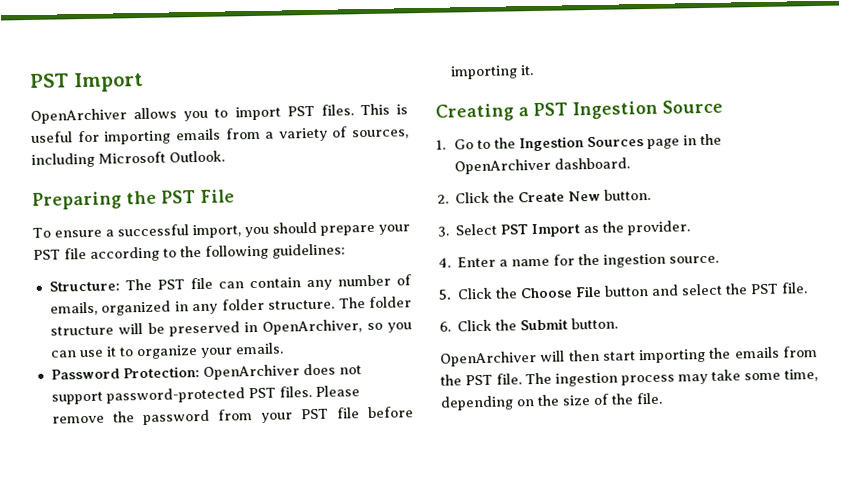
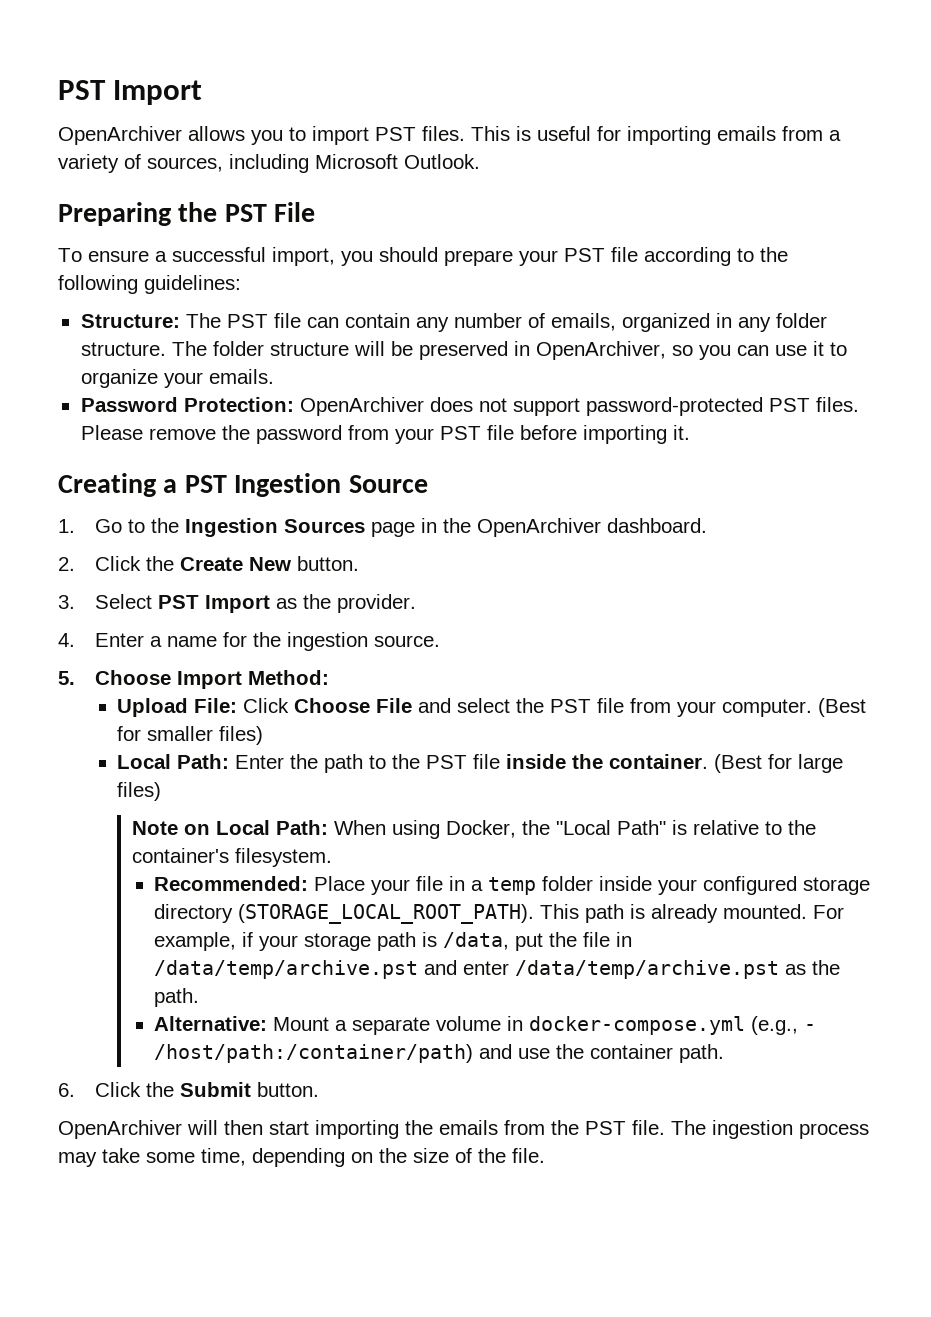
[457,287,519,300] Click the -> [94,670,329,689] [117,698,290,717] Choose Import Method: // Upload File: Click
[604,285,650,297] button -> (413, 705) none
[781,282,809,294] file. -> [597,698,867,717] [117,726,264,745] [117,754,844,773] [117,782,162,801] [131,820,816,839] [131,848,332,867] [154,876,871,895] [154,904,845,924] [154,932,633,951] [154,960,841,979] [154,988,200,1007] [154,1016,817,1035] [154,1044,725,1063] file from your computer. (Best for smaller files) // Local Path: Enter the path to the PST file inside the container. (Best for large files) // Note on Local Path: When using Docker, the "Local Path" is relative to the container's filesystem. // Recommended: Place your file in a temp folder inside your configured storage directory (STORAGE_LOCAL_ROOT_PATH). This path is already mounted. For example, if your storage path is /data, put the file in /data/temp/archive.pst and enter /data/temp/archive.pst as the path. // Alternative: Mount a separate volume in docker-compose.yml (e.g., - /host/path:/container/path) and use the container path.

